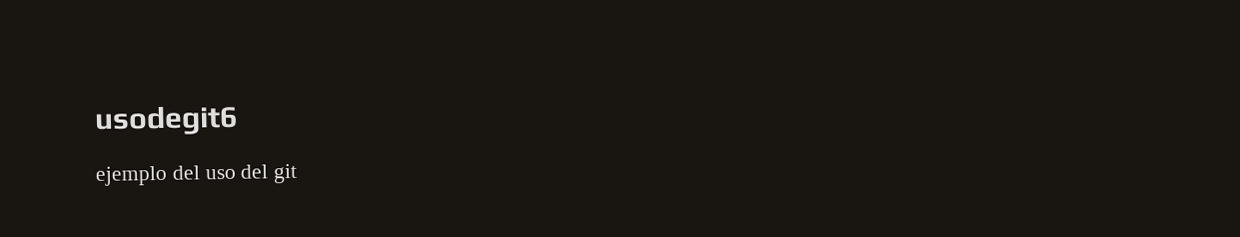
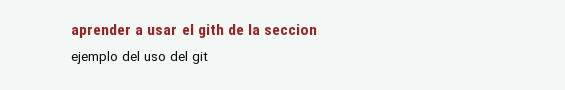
[94,105,238,136] usodegit6 -> [71,24,318,38] aprender a usar el gith de la seccion

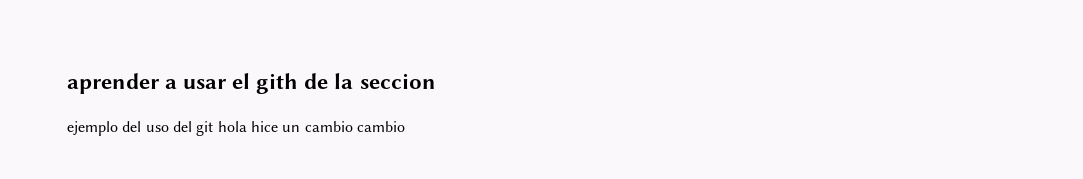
(208, 58) none -> [217,121,405,132] hola hice un cambio cambio

